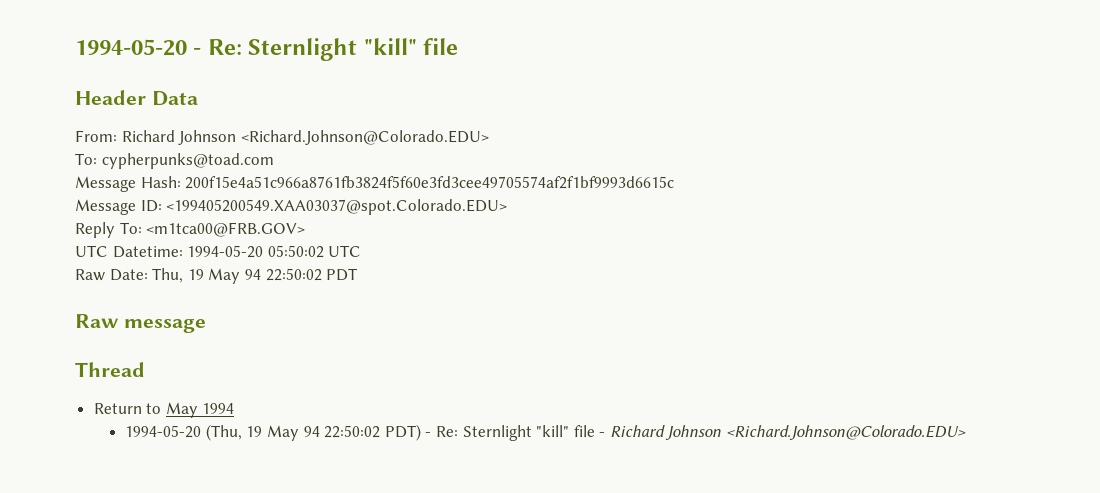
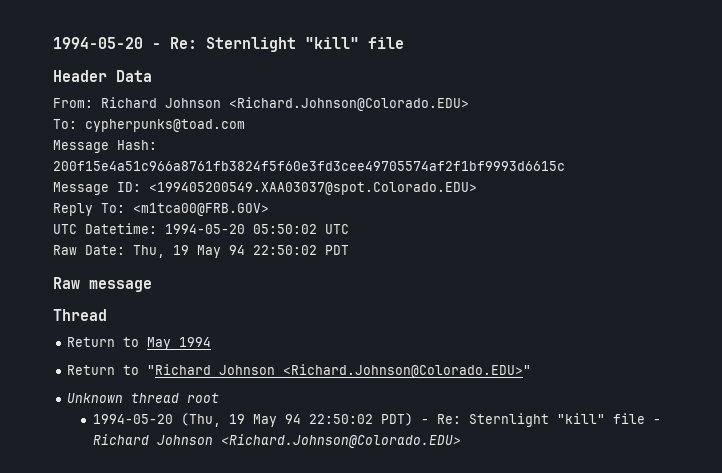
(235, 408) none -> [67,364,532,378] [67,393,220,403] // Return to "Richard Johnson <Richard.Johnson@Colorado.EDU>" // Unknown thread root

